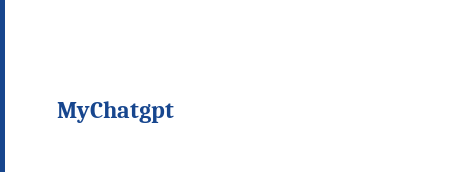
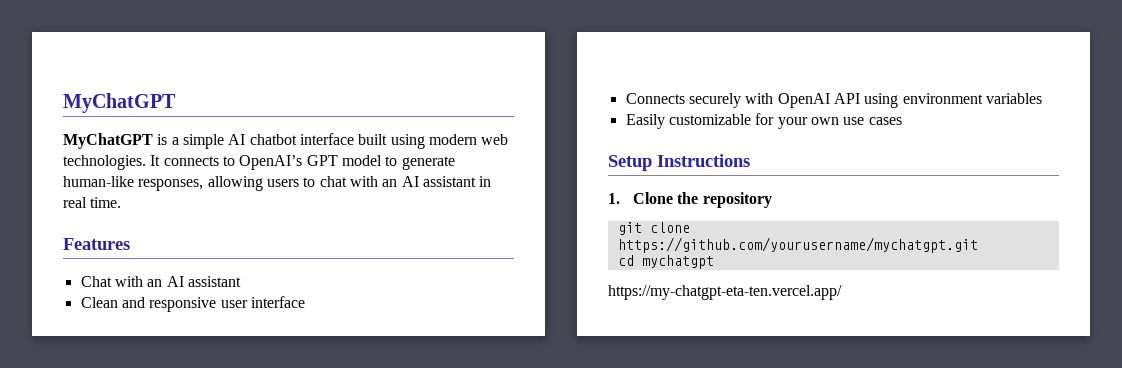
[57,101,174,123] MyChatgpt -> [63,93,176,113] [63,133,509,149] [63,155,455,170] [63,176,492,191] [63,197,122,208] [63,238,130,250] [80,276,241,287] [80,296,305,312] [625,93,1042,108] [625,113,902,129] [608,154,750,171] [608,192,772,208] [617,222,690,235] [617,237,978,253] [617,255,714,269] [608,285,842,300] MyChatGPT // MyChatGPT is a simple AI chatbot interface built using modern web technologies. It connects to OpenAI’s GPT model to generate human-like responses, allowing users to chat with an AI assistant in real time. // Features // Chat with an AI assistant // Clean and responsive user interface // Connects securely with OpenAI API using environment variables // Easily customizable for your own use cases // Setup Instructions // 1. Clone the repository // git clone https://github.com/yourusername/mychatgpt.git // cd mychatgpt // https://my-chatgpt-eta-ten.vercel.app/

